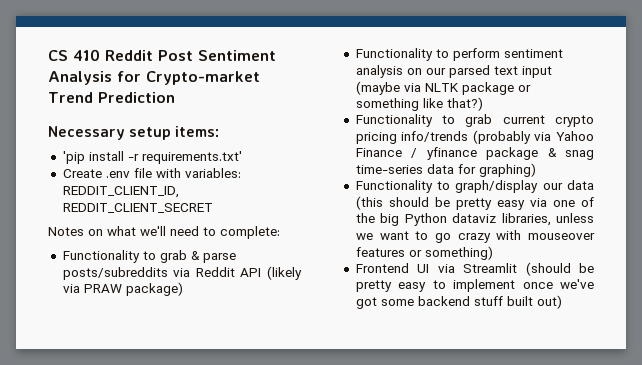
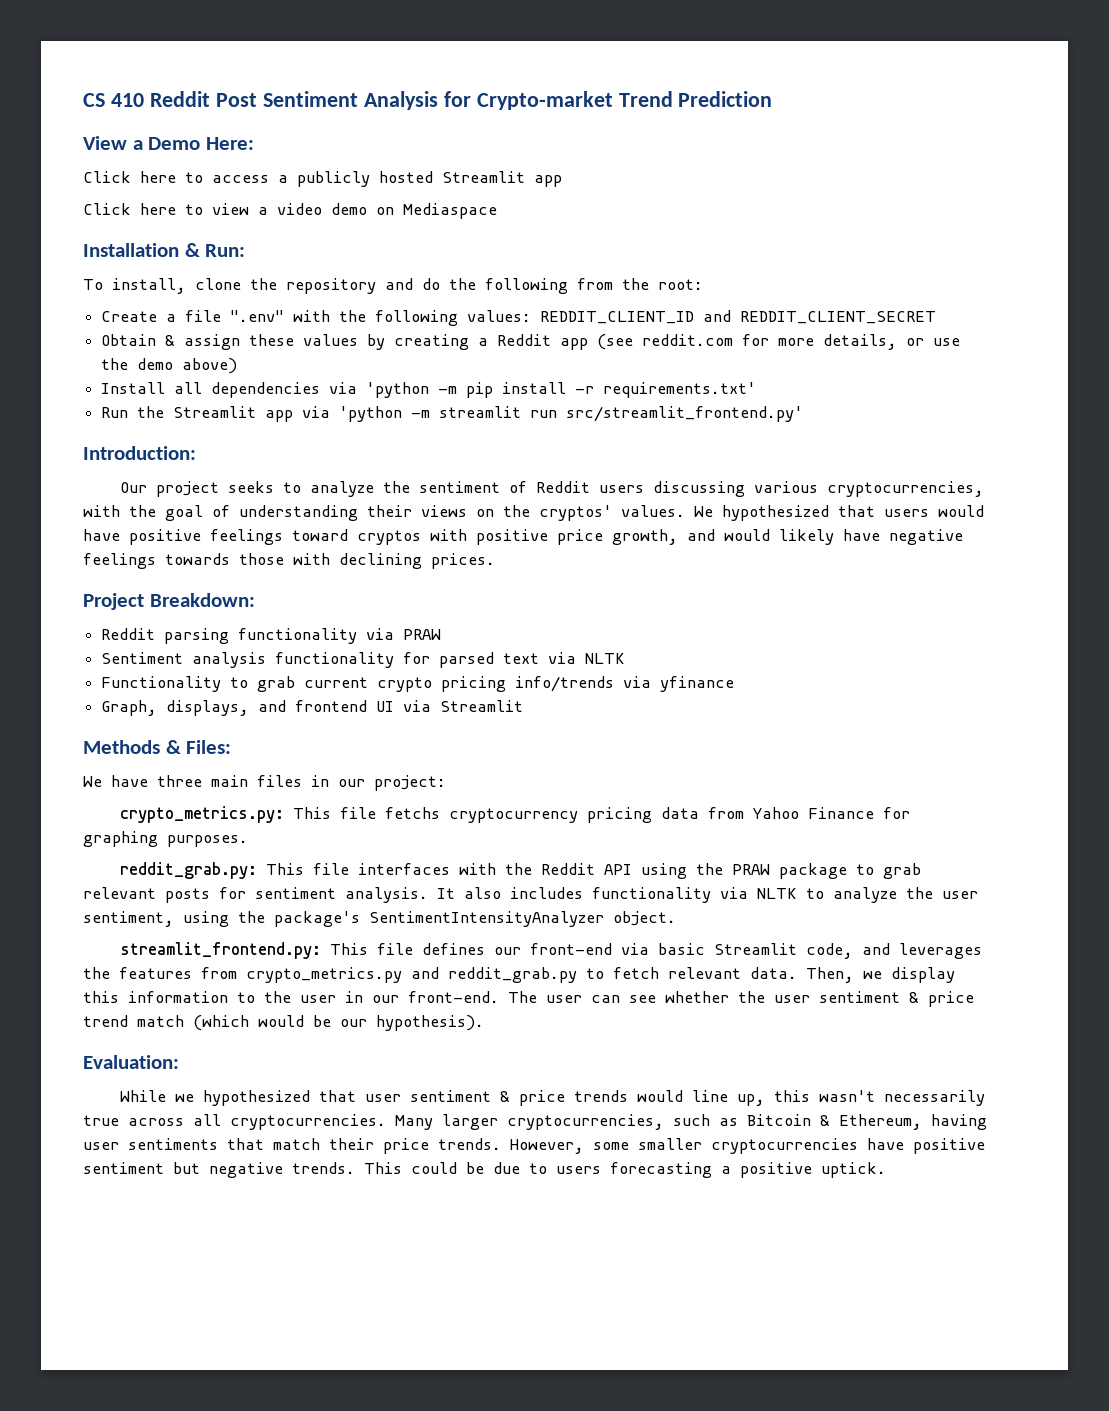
[48,126,220,140] [62,151,242,164] [62,168,241,178] [62,186,179,198] [62,203,213,213] [48,226,280,239] [62,250,236,263] [62,266,302,280] [62,282,183,296] [355,48,563,61] [355,65,552,78] [355,81,531,95] [355,97,483,111] Necessary setup items: // 'pip install -r requirements.txt' // Create .env file with variables: REDDIT_CLIENT_ID, REDDIT_CLIENT_SECRET // Notes on what we'll need to complete: // Functionality to grab & parse posts/subreddits via Reddit API (likely via PRAW package) // Functionality to perform sentiment analysis on our parsed text input (maybe via NLTK package or something like that?) -> [83,136,254,150] [83,171,562,187] [83,203,497,219] [83,243,246,257] [83,278,703,294] [101,310,937,326] [101,334,961,350] [101,358,238,374] [101,382,757,398] [101,406,804,422] [83,446,196,460] [120,481,985,497] [83,505,984,521] [83,529,963,545] [83,553,495,569] [83,593,255,610] [101,628,442,644] [101,652,626,668] View a Demo Here: // Click here to access a publicly hosted Streamlit app // Click here to view a video demo on Mediaspace // Installation & Run: // To install, clone the repository and do the following from the root: // Create a file ".env" with the following values: REDDIT_CLIENT_ID and REDDIT_CLIENT_SECRET // Obtain & assign these values by creating a Reddit app (see reddit.com for more details, or use the demo above) // Install all dependencies via 'python -m pip install -r requirements.txt' // Run the Streamlit app via 'python -m streamlit run src/streamlit_frontend.py' // Introduction: // Our project seeks to analyze the sentiment of Reddit users discussing various cryptocurrencies, with the goal of understanding their views on the cryptos' values. We hypothesized that users would have positive feelings toward cryptos with positive price growth, and would likely have negative feelings towards those with declining prices. // Project Breakdown: // Reddit parsing functionality via PRAW // Sentiment analysis functionality for parsed text via NLTK
[472,130,594,144] [355,147,594,160] [355,163,536,177] [355,180,594,193] [355,196,594,210] [355,213,594,226] [355,230,595,243] [355,246,493,260] [355,262,594,276] [355,279,594,292] [355,295,562,309] (probably via Yahoo Finance / yfinance package & snag time-series data for graphing) // Functionality to graph/display our data (this should be pretty easy via one of the big Python dataviz libraries, unless we want to go crazy with mouseover features or something) // Frontend UI via Streamlit (should be pretty easy to implement once we've got some backend stuff built out) -> [623,676,735,692] [101,700,524,716] [83,740,232,754] [83,775,446,791] [120,806,911,823] [83,831,248,847] [120,862,922,879] [83,887,978,903] [83,911,676,927] [120,942,983,959] [83,967,955,983] [83,991,974,1007] [83,1015,484,1031] [83,1055,179,1069] [120,1090,986,1106] [83,1114,987,1130] [83,1138,985,1154] [83,1162,886,1178] via yfinance // Graph, displays, and frontend UI via Streamlit // Methods & Files: // We have three main files in our project: // crypto_metrics.py: This file fetchs cryptocurrency pricing data from Yahoo Finance for graphing purposes. // reddit_grab.py: This file interfaces with the Reddit API using the PRAW package to grab relevant posts for sentiment analysis. It also includes functionality via NLTK to analyze the user sentiment, using the package's SentimentIntensityAnalyzer object. // streamlit_frontend.py: This file defines our front-end via basic Streamlit code, and leverages the features from crypto_metrics.py and reddit_grab.py to fetch relevant data. Then, we display this information to the user in our front-end. The user can see whether the user sentiment & price trend match (which would be our hypothesis). // Evaluation: // While we hypothesized that user sentiment & price trends would line up, this wasn't necessarily true across all cryptocurrencies. Many larger cryptocurrencies, such as Bitcoin & Ethereum, having user sentiments that match their price trends. However, some smaller cryptocurrencies have positive sentiment but negative trends. This could be due to users forecasting a positive uptick.

